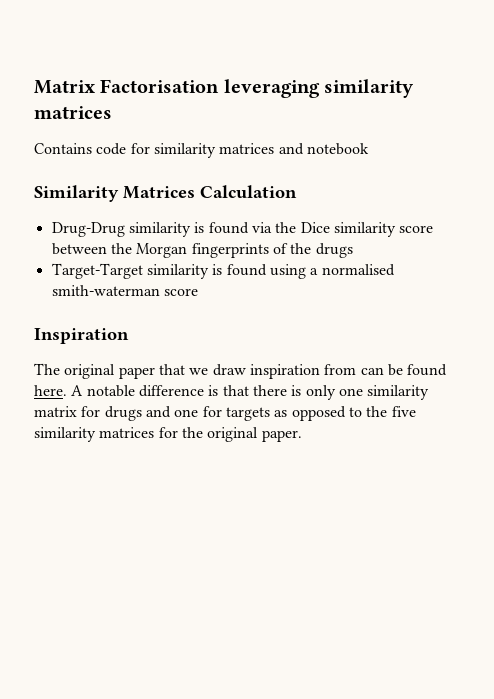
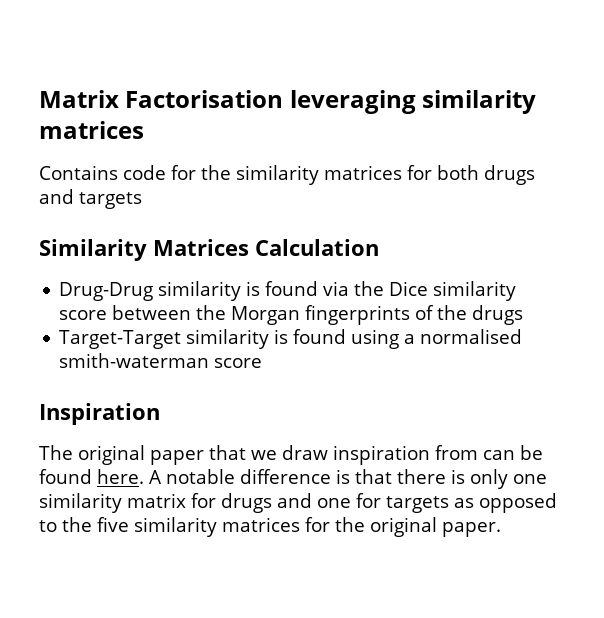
[153,143,369,158] similarity matrices and notebook -> [201,165,535,185] [39,189,142,209] the similarity matrices for both drugs and targets

